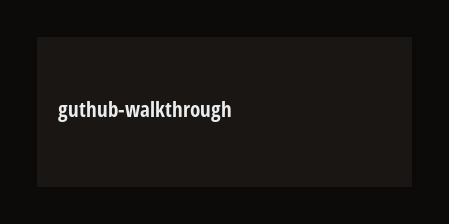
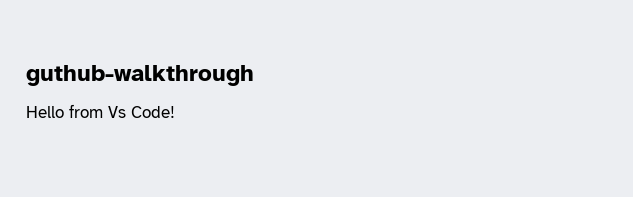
(232, 111) none -> [26,104,175,118] // Hello from Vs Code!

